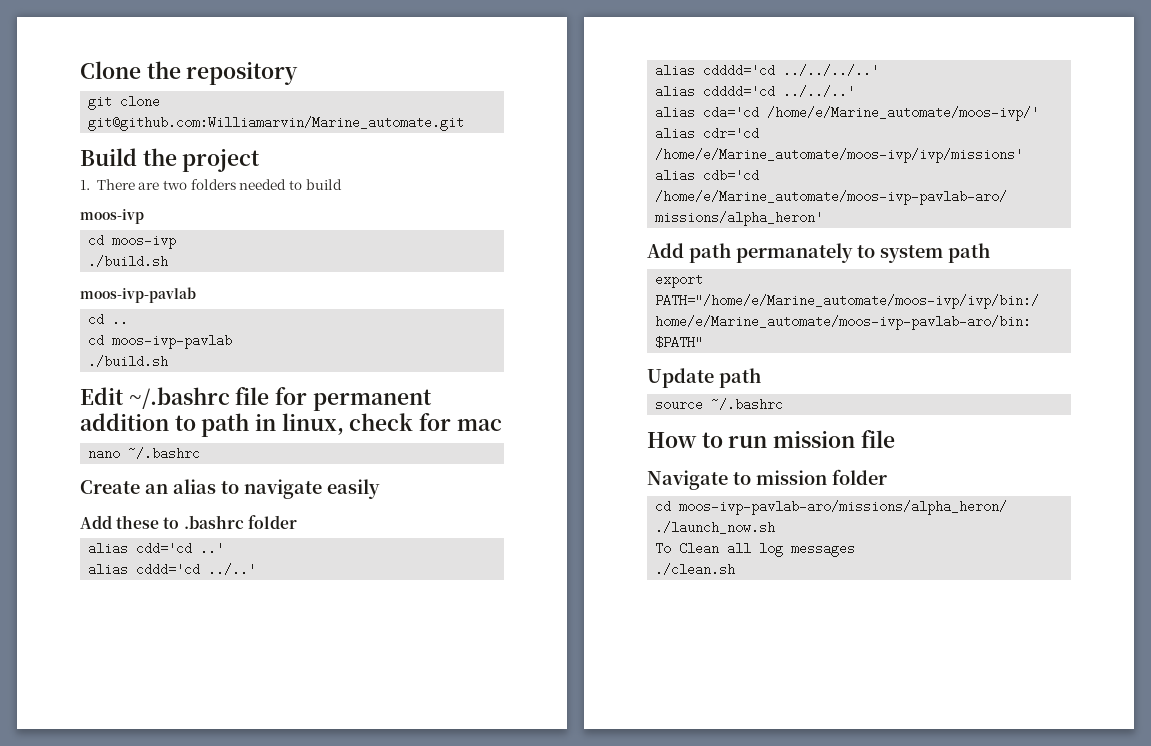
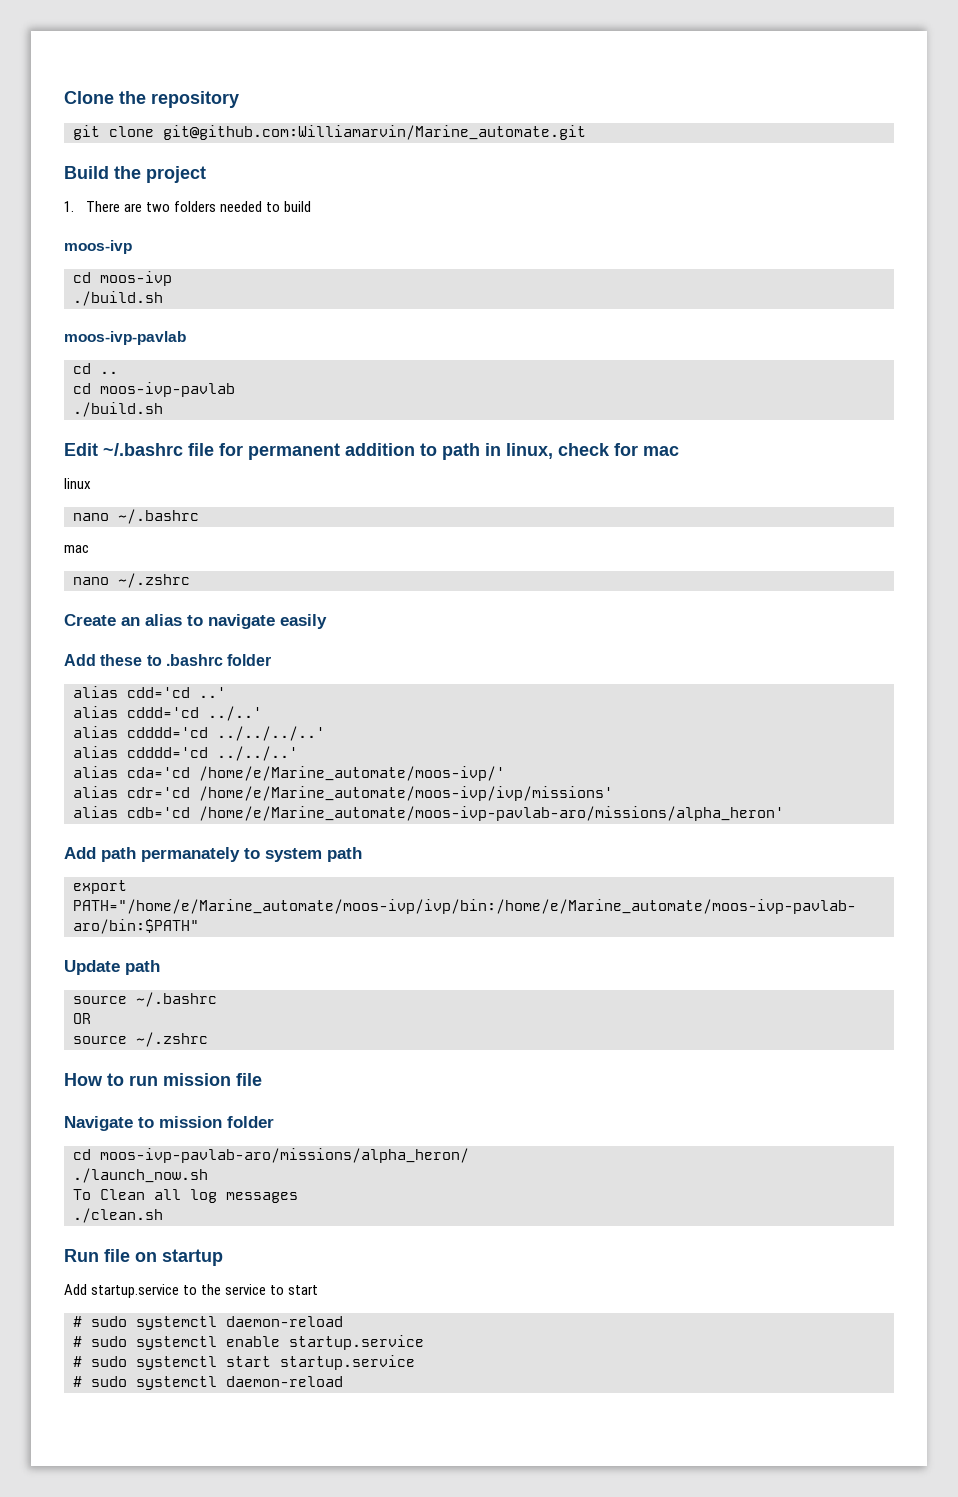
(502, 425) none -> [64,478,91,489] // linux
(201, 453) none -> [64,545,89,553] [73,573,190,588] // mac // nano ~/.zshrc
(784, 404) none -> [73,1013,91,1024] [73,1032,208,1047] // OR // source ~/.zshrc
(736, 569) none -> [64,1249,223,1266] [64,1284,319,1298] [73,1316,343,1330] [73,1335,424,1350] [73,1355,415,1370] [73,1376,343,1390] // Run file on startup // Add startup.service to the service to start // # sudo systemctl daemon-reload // # sudo systemctl enable startup.service // # sudo systemctl start startup.service // # sudo systemctl daemon-reload

